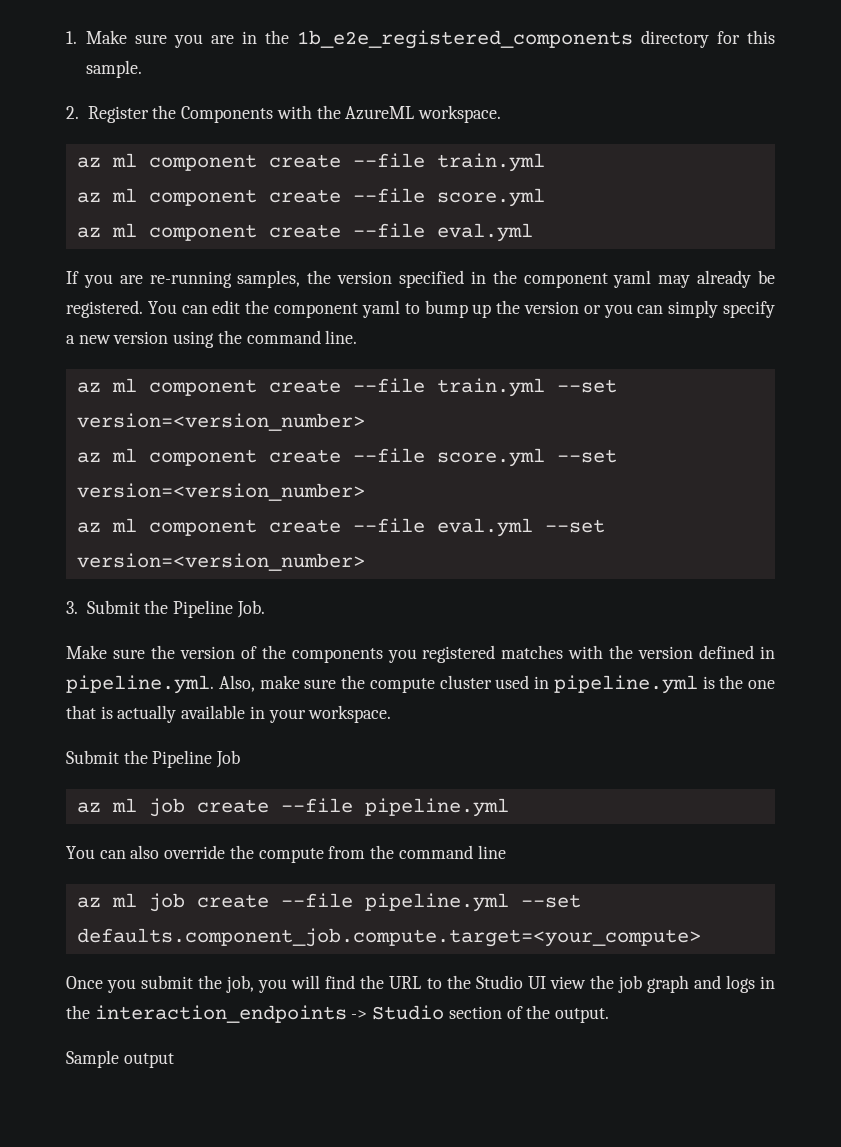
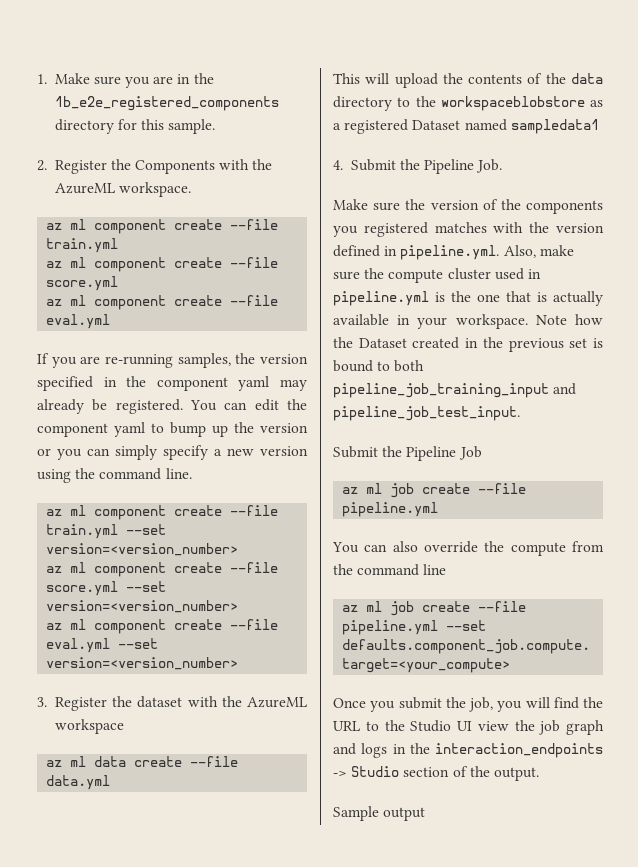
(78, 607) none -> [54,696,307,711] [54,719,124,734] [46,756,239,767] [46,775,111,790] [333,73,603,88] [333,96,603,111] [333,119,599,134] [333,160,343,170] Register the dataset with the AzureML workspace // az ml data create --file data.yml // This will upload the contents of the data directory to the workspaceblobstore as a registered Dataset named sampledata1 // 4.
(392, 714) none -> [535,314,603,325] [333,337,603,352] [333,360,425,372] [333,383,577,398] [333,406,520,421] Note how the Dataset created in the previous set is bound to both pipeline_job_training_input and pipeline_job_test_input.

